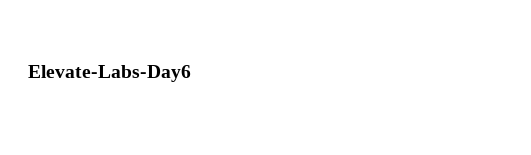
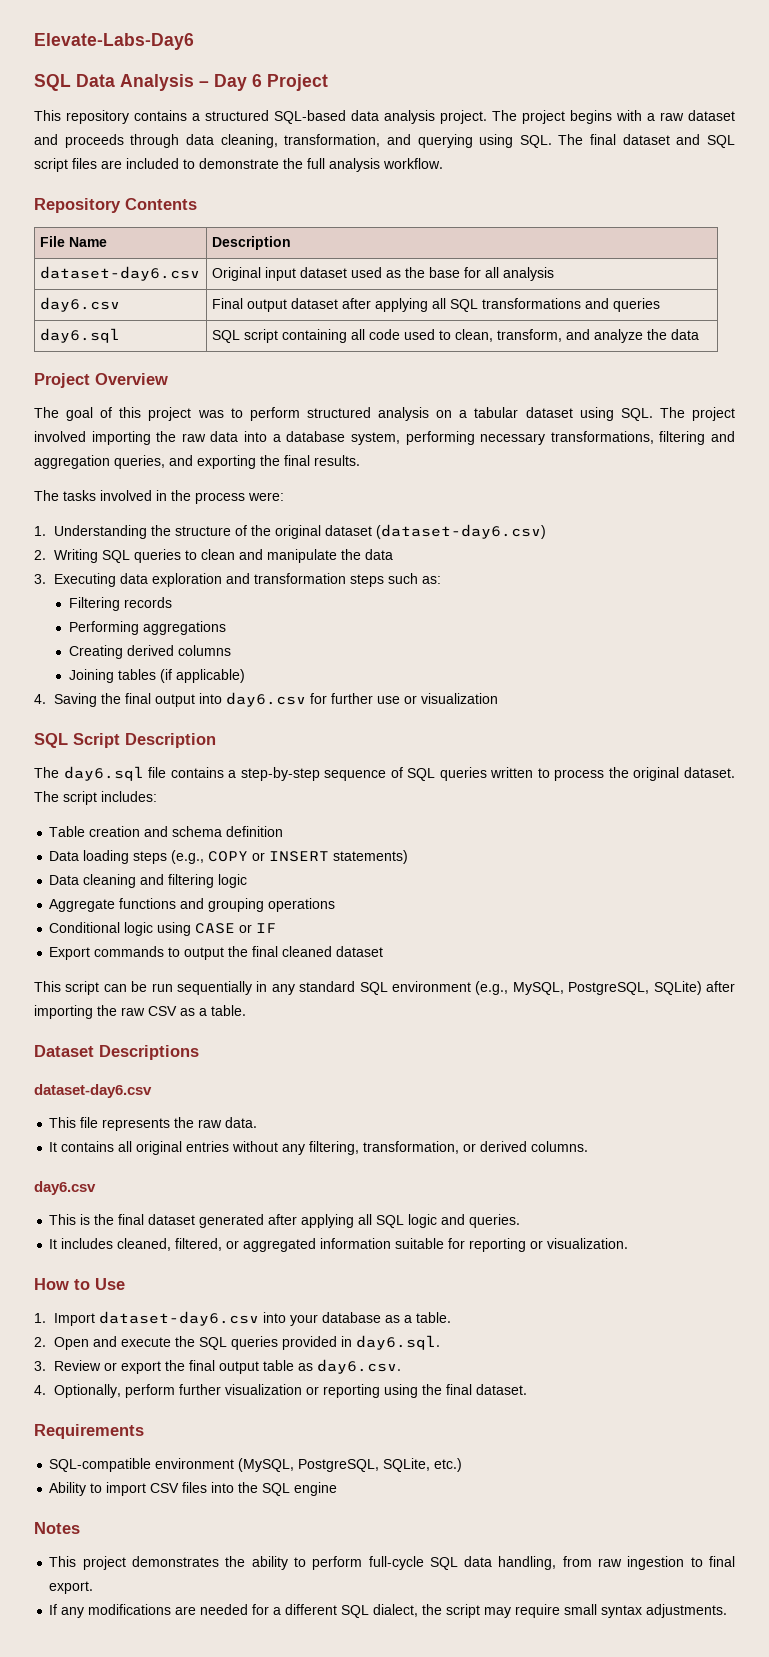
(191, 73) none -> [34,74,328,91] [34,110,735,124] [34,134,735,148] [34,158,443,172] [34,198,197,213] [39,236,107,247] [211,236,291,250] [39,266,200,281] [211,267,554,281] [39,297,120,312] [211,298,660,312] [39,328,120,343] [211,329,699,343] [34,373,168,388] [34,407,736,421] [34,431,736,445] [34,455,360,469] [34,490,284,504] [34,524,546,539] [34,549,393,563] [34,573,441,587] [68,597,172,611] [68,621,226,635] [68,645,231,659] [68,669,245,683] [34,692,498,707] [34,733,216,748] [34,766,735,781] [34,791,157,805] [49,826,284,837] [49,850,409,864] [49,874,248,888] [49,898,336,912] [49,922,277,936] [49,946,384,960] [34,981,735,995] [34,1005,246,1019] [34,1045,199,1060] [34,1084,152,1098] [49,1117,258,1131] [49,1141,589,1155] [34,1181,96,1195] [49,1214,521,1228] [49,1238,629,1252] [34,1278,125,1290] [34,1311,451,1326] [34,1335,440,1350] [34,1359,401,1374] [34,1384,527,1398] [34,1424,144,1439] [49,1458,463,1472] [49,1482,338,1496] [34,1522,80,1534] [49,1556,735,1570] [49,1581,94,1594] [49,1604,728,1618] // SQL Data Analysis – Day 6 Project // This repository contains a structured SQL-based data analysis project. The project begins with a raw dataset and proceeds through data cleaning, transformation, and querying using SQL. The final dataset and SQL script files are included to demonstrate the full analysis workflow. // Repository Contents // File Name | Description // dataset-day6.csv | Original input dataset used as the base for all analysis // day6.csv | Final output dataset after applying all SQL transformations and queries // day6.sql | SQL script containing all code used to clean, transform, and analyze the data // Project Overview // The goal of this project was to perform structured analysis on a tabular dataset using SQL. The project involved importing the raw data into a database system, performing necessary transformations, filtering and aggregation queries, and exporting the final results. // The tasks involved in the process were: // 1. Understanding the structure of the original dataset (dataset-day6.csv) // 2. Writing SQL queries to clean and manipulate the data // 3. Executing data exploration and transformation steps such as: // Filtering records // Performing aggregations // Creating derived columns // Joining tables (if applicable) // 4. Saving the final output into day6.csv for further use or visualization // SQL Script Description // The day6.sql file contains a step-by-step sequence of SQL queries written to process the original dataset. The script includes: // Table creation and schema definition // Data loading steps (e.g., COPY or INSERT statements) // Data cleaning and filtering logic // Aggregate functions and grouping operations // Conditional logic using CASE or IF // Export commands to output the final cleaned dataset // This script can be run sequentially in any standard SQL environment (e.g., MySQL, PostgreSQL, SQLite) after importing the raw CSV as a table. // Dataset Descriptions // dataset-day6.csv // This file represents the raw data. // It contains all original entries without any filtering, transformation, or derived columns. // day6.csv // This is the final dataset generated after applying all SQL logic and queries. // It includes cleaned, filtered, or aggregated information suitable for reporting or visualization. // How to Use // 1. Import dataset-day6.csv into your database as a table. // 2. Open and execute the SQL queries provided in day6.sql. // 3. Review or export the final output table as day6.csv. // 4. Optionally, perform further visualization or reporting using the final dataset. // Requirements // SQL-compatible environment (MySQL, PostgreSQL, SQLite, etc.) // Ability to import CSV files into the SQL engine // Notes // This project demonstrates the ability to perform full-cycle SQL data handling, from raw ingestion to final export. // If any modifications are needed for a different SQL dialect, the script may require small syntax adjustments.

